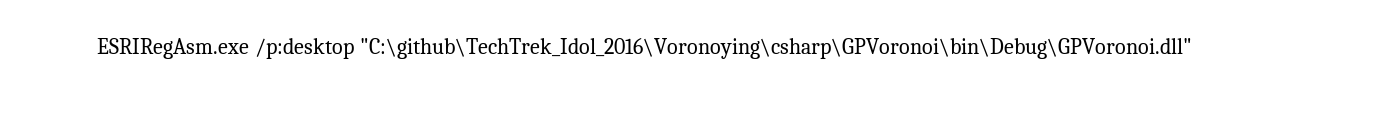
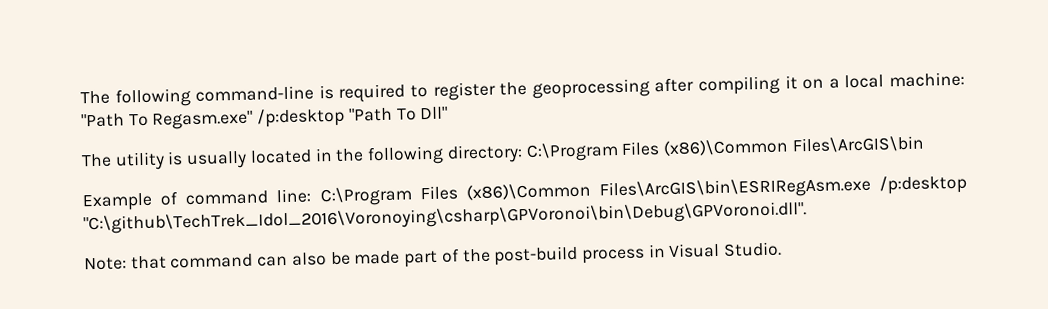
[97,38,1192,59] ESRIRegAsm.exe /p:desktop "C:\github\TechTrek_Idol_2016\Voronoying\csharp\GPVoronoi\bin\Debug\GPVoronoi.dll" -> [80,71,966,108] [81,106,449,130] [81,135,925,171] [82,174,967,212] [83,201,807,235] [84,241,783,271] The following command-line is required to register the geoprocessing after compiling it on a local machine: "Path To Regasm.exe" /p:desktop "Path To Dll" // The utility is usually located in the following directory: C:\Program Files (x86)\Common Files\ArcGIS\bin // Example of command line: C:\Program Files (x86)\Common Files\ArcGIS\bin\ESRIRegAsm.exe /p:desktop "C:\github\TechTrek_Idol_2016\Voronoying\csharp\GPVoronoi\bin\Debug\GPVoronoi.dll". // Note: that command can also be made part of the post-build process in Visual Studio.

